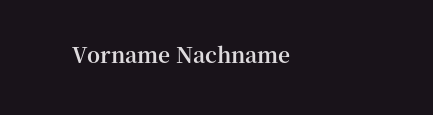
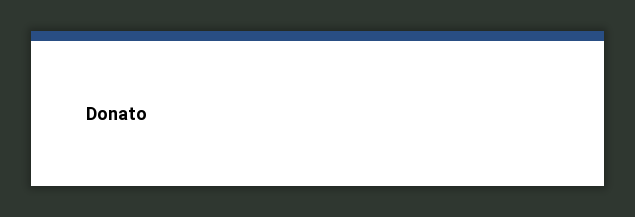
[72,45,290,63] Vorname Nachname -> [86,107,147,120] Donato

